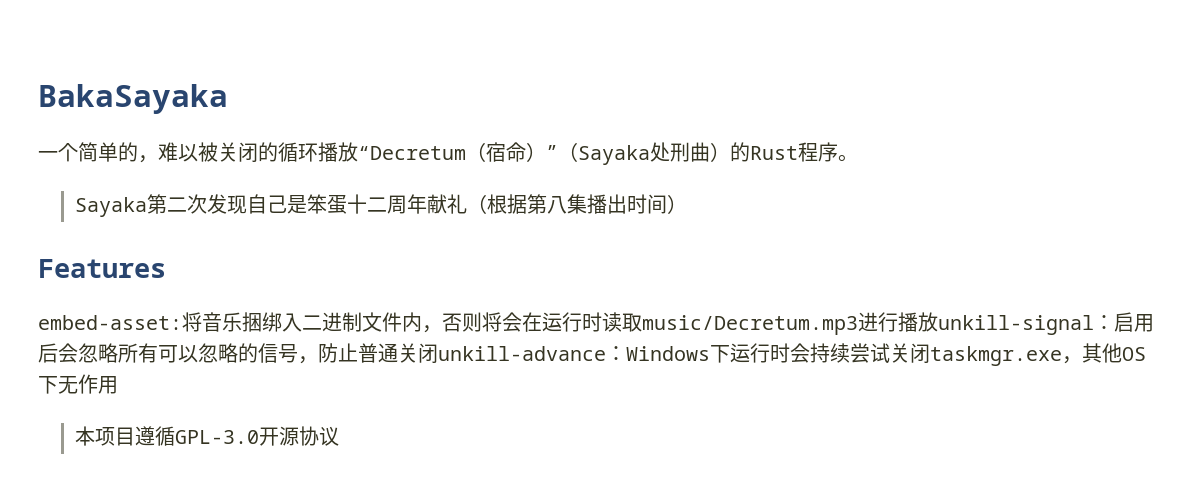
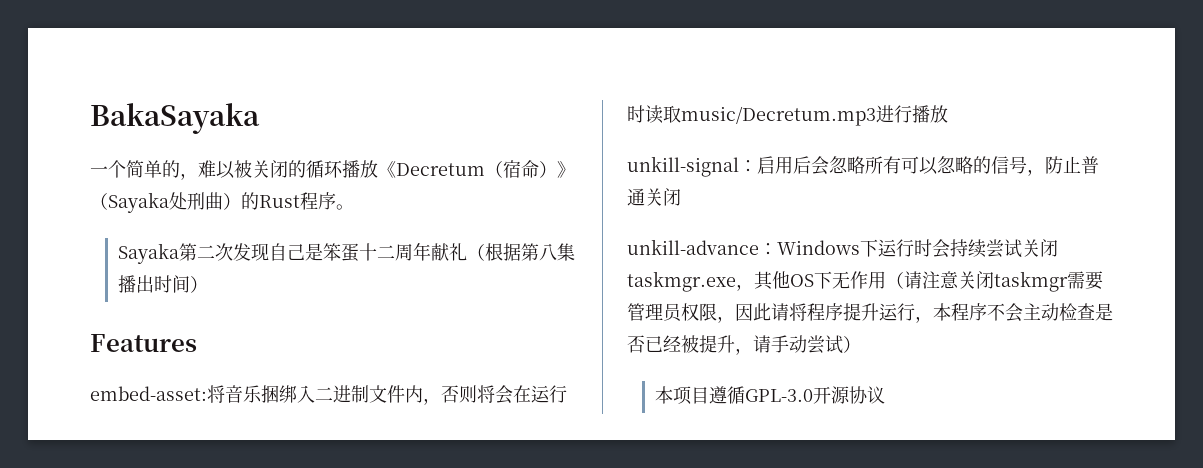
[358,146,466,160] “Decretum -> [378,161,485,178] 《Decretum
[546,145,558,160] ” -> [557,161,575,178] 》
(938, 322) none -> (948, 114) //
(438, 353) none -> (681, 197) //
(118, 385) none -> [886,271,1103,292] [627,303,1113,323] [627,335,861,355] （请注意关闭taskmgr需要管理员权限，因此请将程序提升运行，本程序不会主动检查是否已经被提升，请手动尝试）

